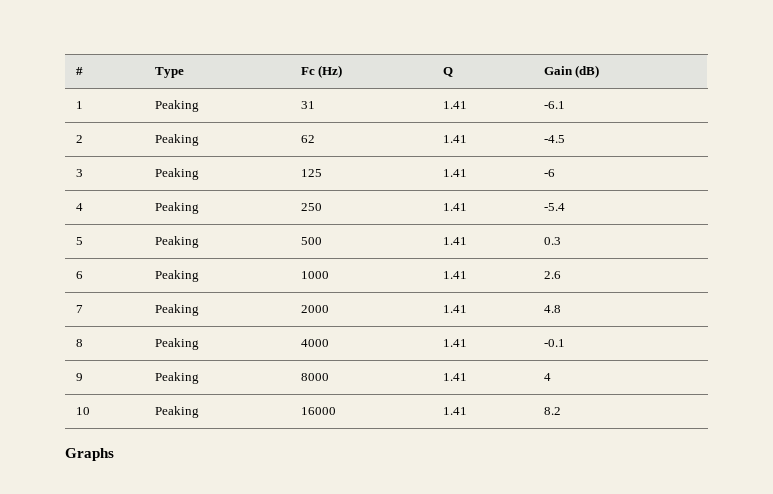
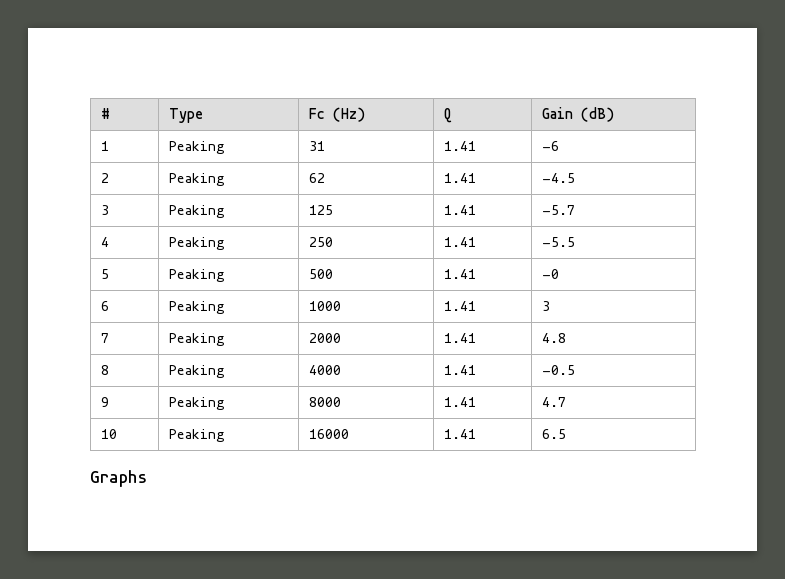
[543,101,565,109] -6.1 -> [541,141,559,151] -6
[543,169,555,177] -6 -> [541,205,575,215] -5.7
[543,203,565,211] -5.4 -> [541,237,575,247] -5.5
[543,237,561,245] 0.3 -> [541,269,559,279] -0
[543,271,561,279] 2.6 -> [541,301,550,311] 3
[543,339,565,347] -0.1 -> [541,365,575,375] -0.5
[543,373,551,381] 4 -> [541,397,566,407] 4.7
[543,407,561,415] 8.2 -> [541,429,566,439] 6.5

